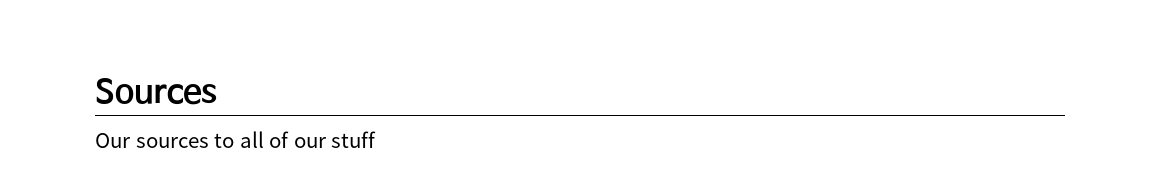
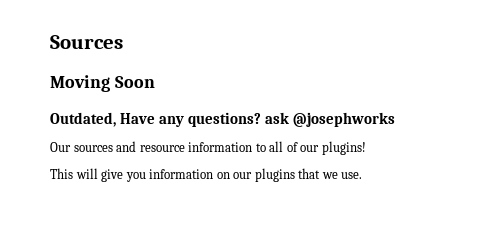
(217, 91) none -> [50,75,155,92] [50,112,396,127] // Moving Soon // Outdated, Have any questions? ask @josephworks
(209, 142) none -> [116,141,253,152] and resource information
[331,131,377,148] stuff -> [321,141,366,155] [50,168,363,182] plugins! // This will give you information on our plugins that we use.

